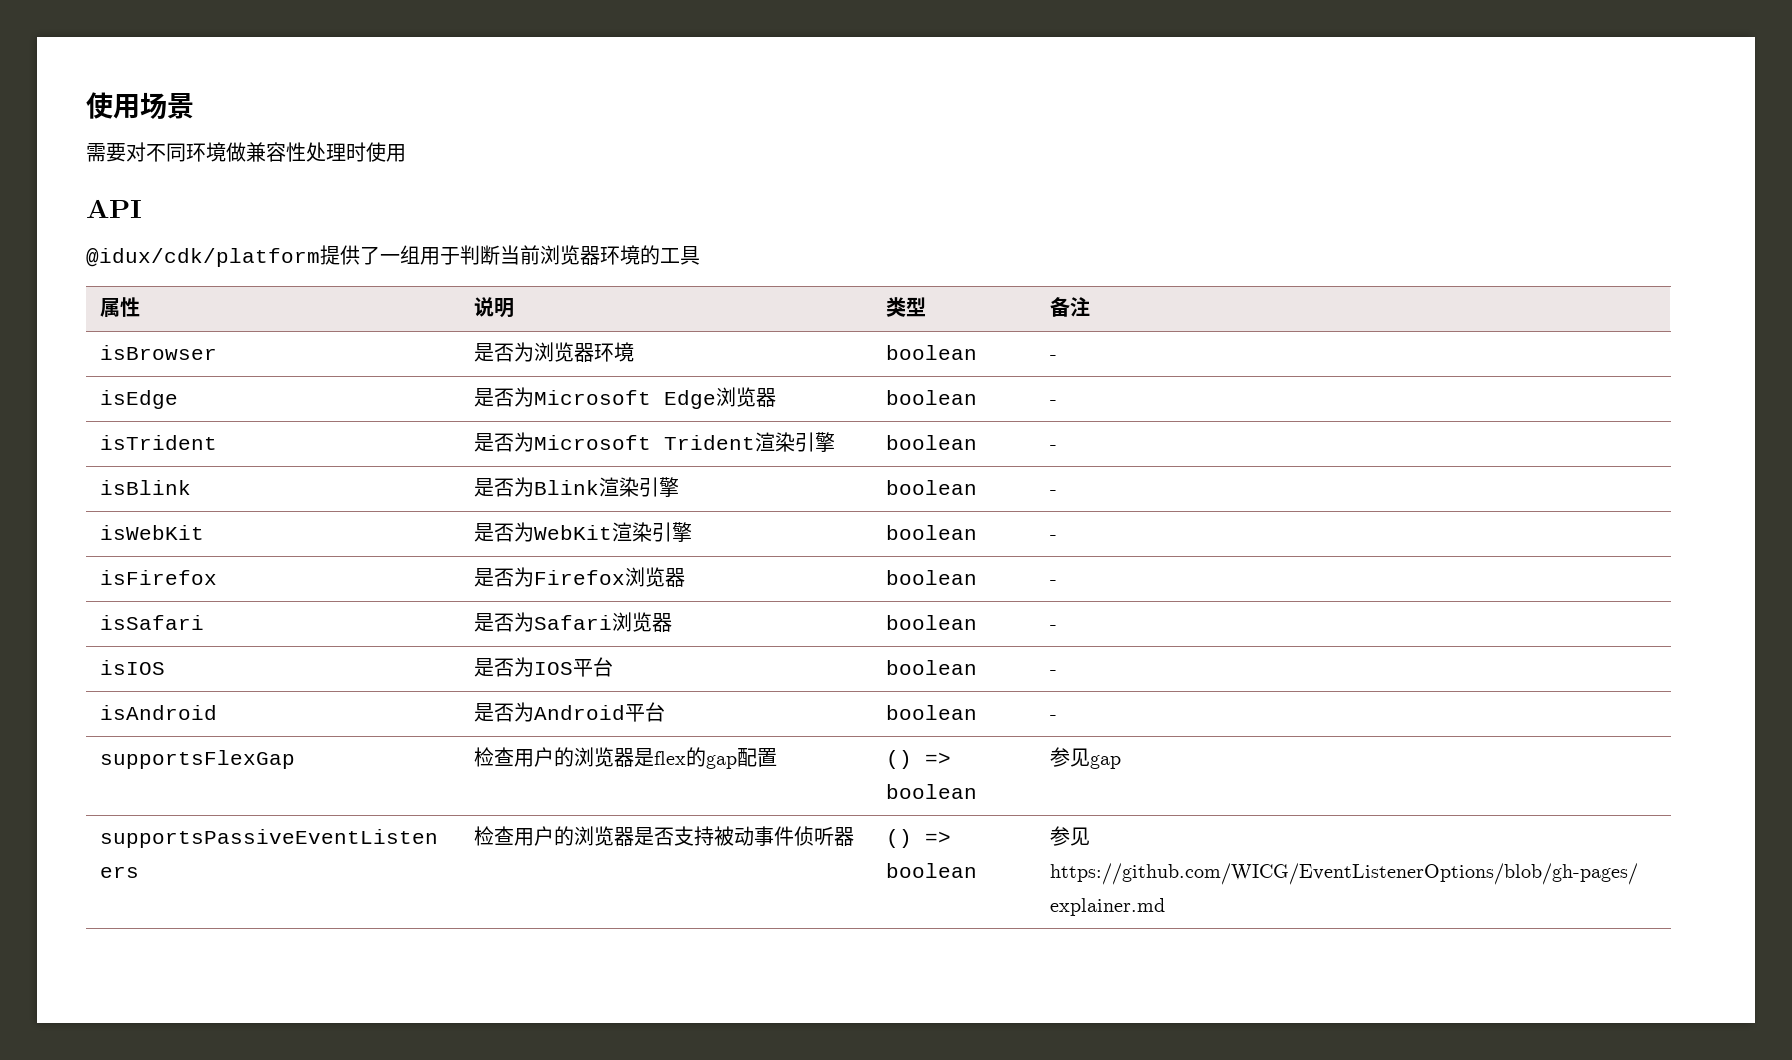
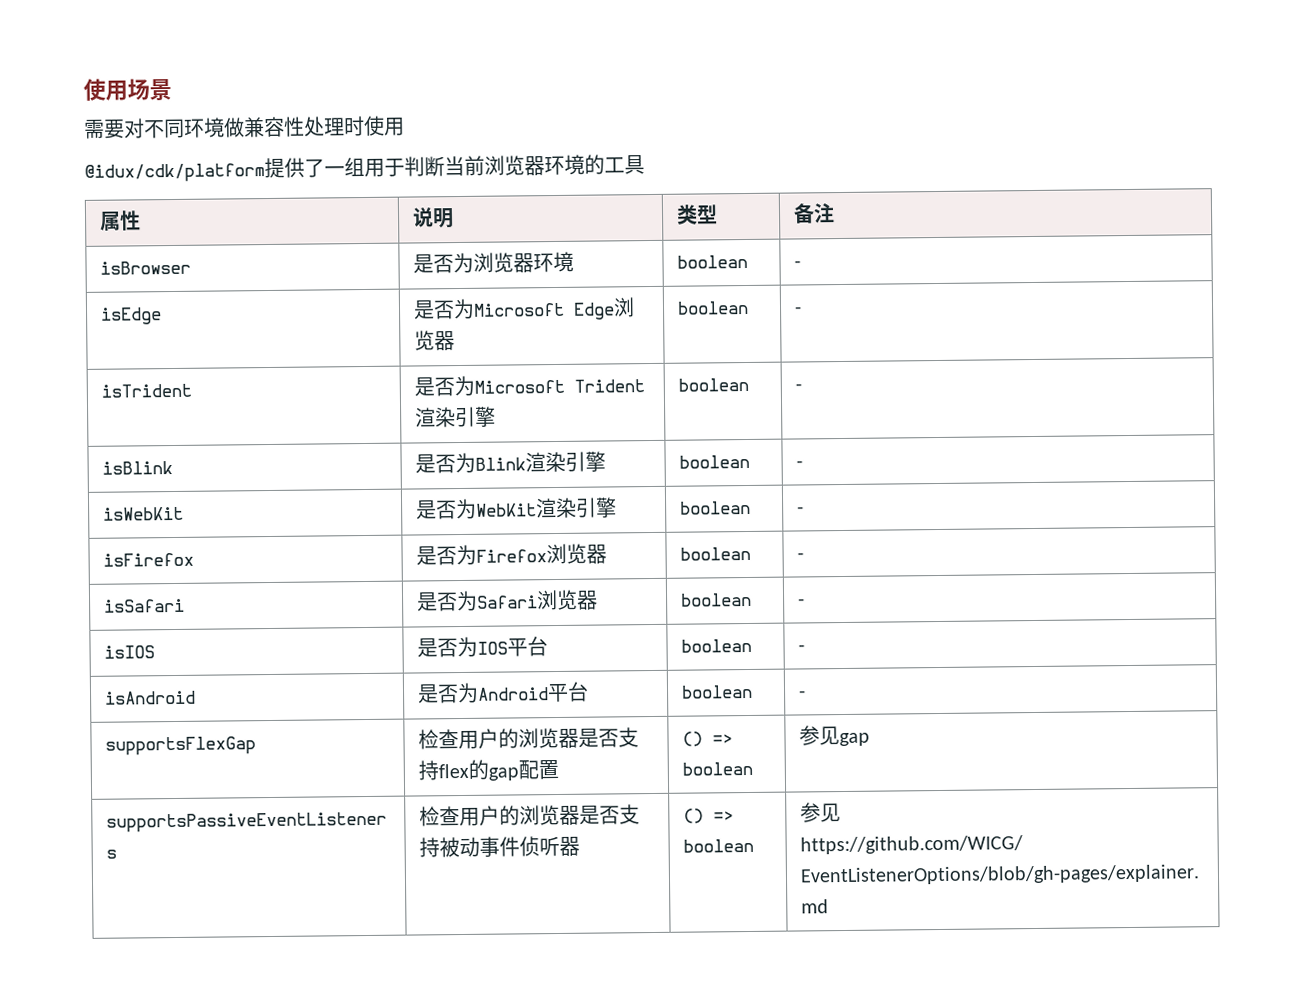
[86,199,142,218] // API -> (405, 126) none
(654, 757) none -> [597,727,639,748] [417,760,439,781] 否支持

